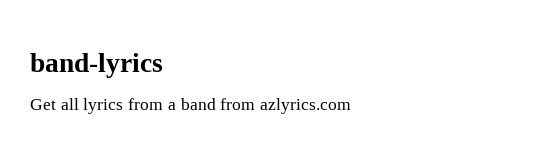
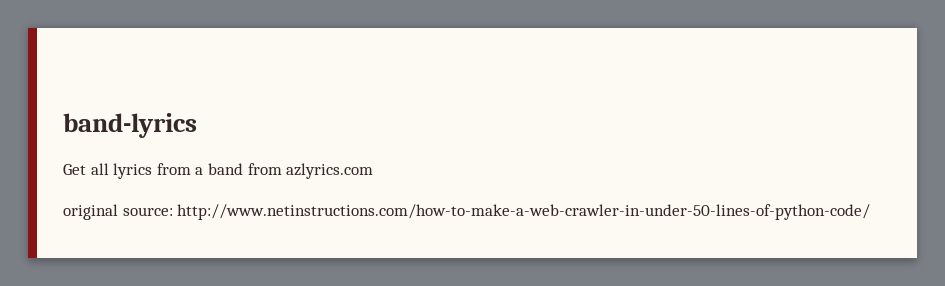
(352, 106) none -> [63,204,871,220] // original source: http://www.netinstructions.com/how-to-make-a-web-crawler-in-under-50-lines-of-python-code/

